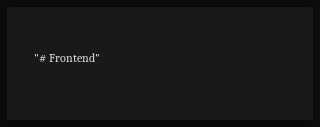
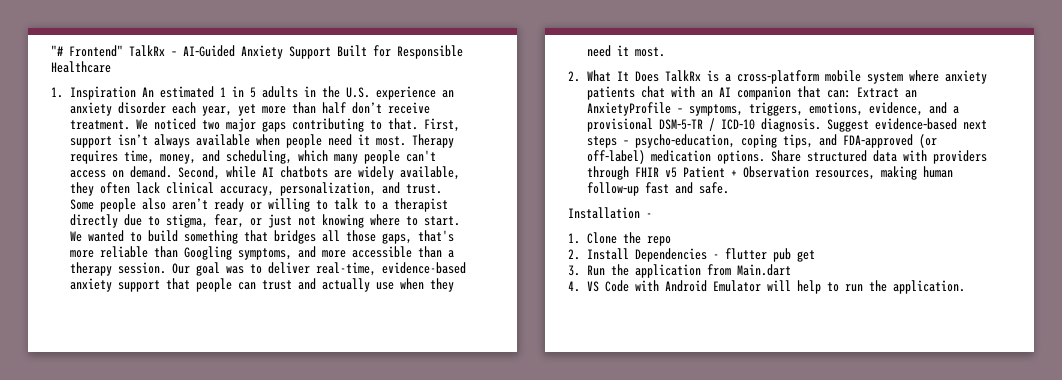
(101, 57) none -> [129,45,463,59] [51,61,111,73] [51,86,454,100] [69,102,430,116] [69,118,460,132] [69,134,454,148] [69,150,436,164] [69,166,460,180] [69,182,442,196] [69,198,448,212] [69,214,460,228] [69,230,454,244] [69,246,454,260] [69,262,466,276] [69,278,454,292] [586,45,665,57] [568,70,987,84] [586,86,917,100] [586,102,959,116] [586,118,987,132] [586,134,937,148] [586,150,987,164] [586,166,953,180] [586,182,729,196] [568,207,652,219] [568,232,671,246] [568,248,815,262] [568,264,791,278] [568,280,965,294] TalkRx – AI‑Guided Anxiety Support Built for Responsible Healthcare // 1. Inspiration An estimated 1 in 5 adults in the U.S. experience an anxiety disorder each year, yet more than half don’t receive treatment. We noticed two major gaps contributing to that. First, support isn’t always available when people need it most. Therapy requires time, money, and scheduling, which many people can't access on demand. Second, while AI chatbots are widely available, they often lack clinical accuracy, personalization, and trust. Some people also aren’t ready or willing to talk to a therapist directly due to stigma, fear, or just not knowing where to start. We wanted to build something that bridges all those gaps, that's more reliable than Googling symptoms, and more accessible than a therapy session. Our goal was to deliver real-time, evidence-based anxiety support that people can trust and actually use when they need it most. // 2. What It Does TalkRx is a cross‑platform mobile system where anxiety patients chat with an AI companion that can: Extract an AnxietyProfile – symptoms, triggers, emotions, evidence, and a provisional DSM‑5‑TR / ICD‑10 diagnosis. Suggest evidence‑based next steps – psycho‑education, coping tips, and FDA‑approved (or off‑label) medication options. Share structured data with providers through FHIR v5 Patient + Observation resources, making human follow‑up fast and safe. // Installation - // 1. Clone the repo // 2. Install Dependencies - flutter pub get // 3. Run the application from Main.dart // 4. VS Code with Android Emulator will help to run the application.

